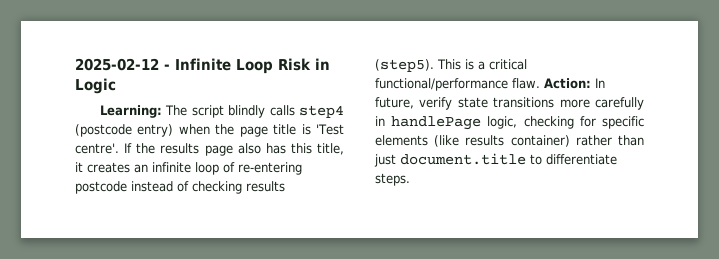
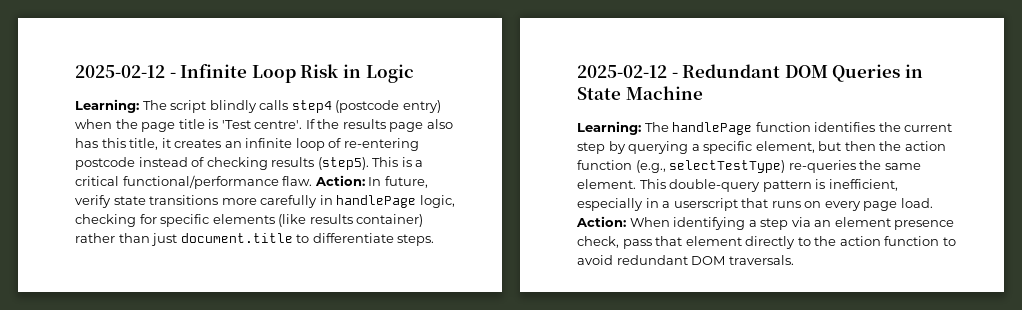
(410, 179) none -> [577,64,923,82] [577,86,703,100] [577,121,953,135] [577,141,946,154] [577,160,921,173] [577,179,898,192] [577,198,933,211] [576,216,955,230] [577,236,956,249] [577,255,794,265] // 2025-02-12 - Redundant DOM Queries in State Machine // Learning: The handlePage function identifies the current step by querying a specific element, but then the action function (e.g., selectTestType) re-queries the same element. This double-query pattern is inefficient, especially in a userscript that runs on every page load. Action: When identifying a step via an element presence check, pass that element directly to the action function to avoid redundant DOM traversals.

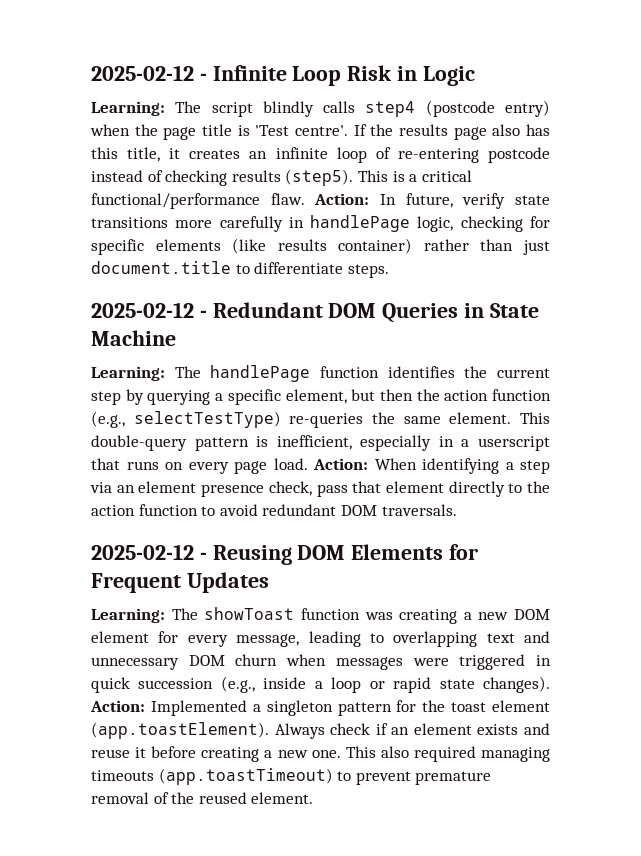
(794, 260) none -> [91,544,479,565] [91,572,269,593] [91,607,550,624] [91,631,550,647] [91,654,551,670] [91,676,551,693] [90,700,550,716] [91,722,550,739] [91,746,550,762] [91,768,492,785] [91,792,314,804] // 2025-02-12 - Reusing DOM Elements for Frequent Updates // Learning: The showToast function was creating a new DOM element for every message, leading to overlapping text and unnecessary DOM churn when messages were triggered in quick succession (e.g., inside a loop or rapid state changes). Action: Implemented a singleton pattern for the toast element (app.toastElement). Always check if an element exists and reuse it before creating a new one. This also required managing timeouts (app.toastTimeout) to prevent premature removal of the reused element.

